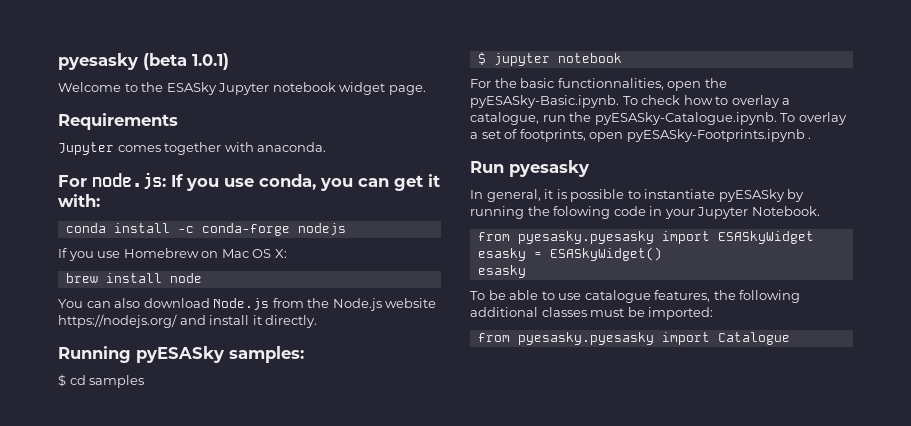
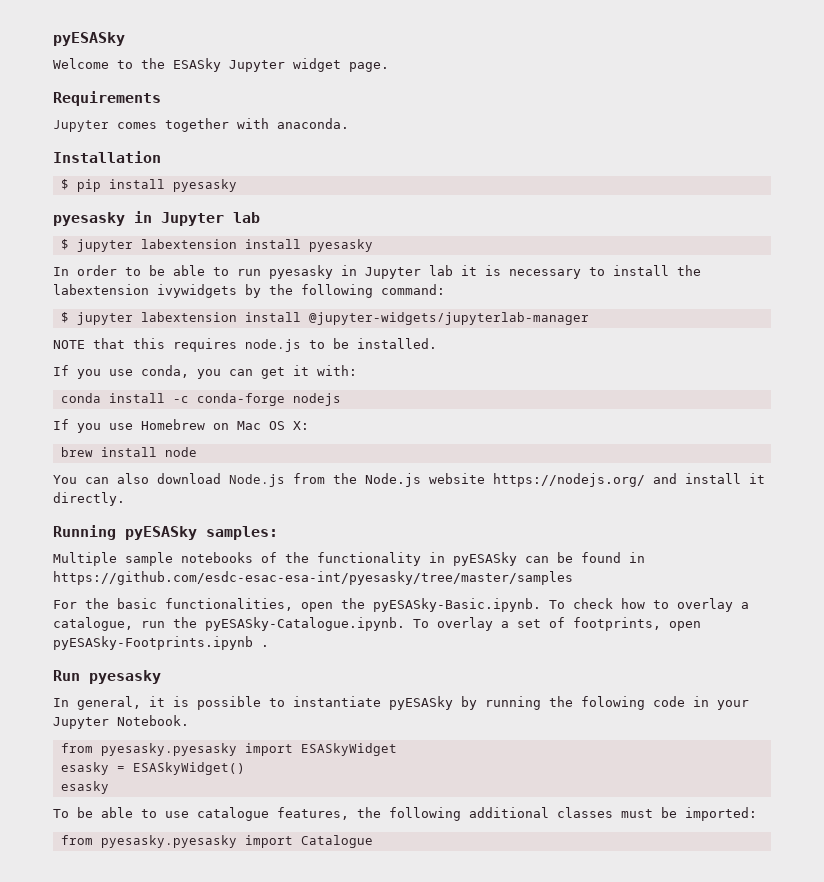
[58,53,229,70] pyesasky (beta 1.0.1) -> [53,32,125,46] pyESASky
[272,82,336,92] notebook -> (285, 66) none
[58,172,166,190] For node.js: -> [53,151,161,163] [60,179,237,192] [53,211,260,226] [60,239,373,252] [53,265,701,279] [53,284,445,298] [60,312,589,325] [53,338,437,352] Installation // $ pip install pyesasky // pyesasky in Jupyter lab // $ jupyter labextension install pyesasky // In order to be able to run pyesasky in Jupyter lab it is necessary to install the labextension ivywidgets by the following command: // $ jupyter labextension install @jupyter-widgets/jupyterlab-manager // NOTE that this requires node.js to be installed. //
[58,374,145,388] [477,52,622,66] $ cd samples // $ jupyter notebook -> [53,552,645,566] [53,571,573,585] Multiple sample notebooks of the functionality in pyESASky can be found in https://github.com/esdc-esac-esa-int/pyesasky/tree/master/samples
[557,78,664,90] functionnalities, -> [165,598,293,611] functionalities,

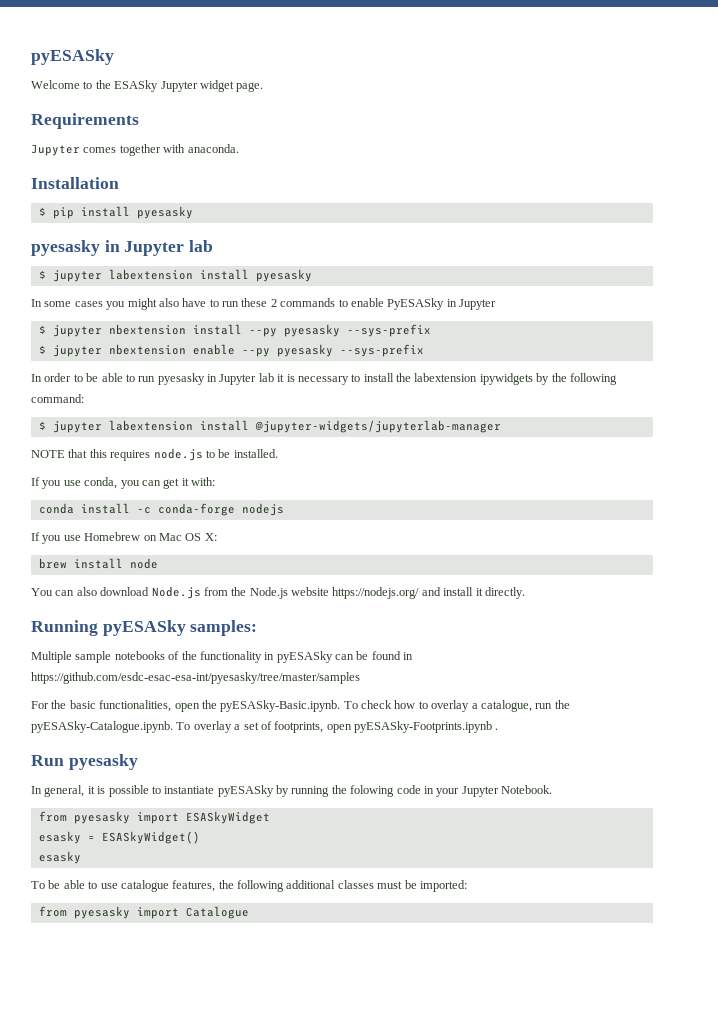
(373, 245) none -> [31,298,496,310] [38,324,431,337] [38,344,424,357] // In some cases you might also have to run these 2 commands to enable PyESASky in Jupyter // $ jupyter nbextension install --py pyesasky --sys-prefix // $ jupyter nbextension enable --py pyesasky --sys-prefix
[157,284,237,298] ivywidgets -> [479,373,533,385] ipywidgets
[100,743,237,756] pyesasky.pyesasky -> [73,811,130,824] pyesasky
[100,835,237,848] pyesasky.pyesasky -> [73,906,130,919] pyesasky

